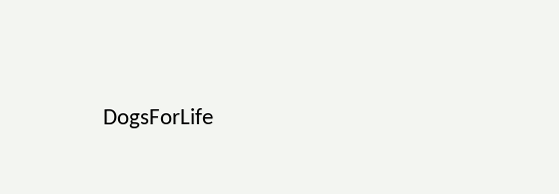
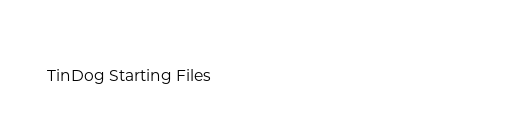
[103,108,214,129] DogsForLife -> [47,69,212,84] TinDog Starting Files

